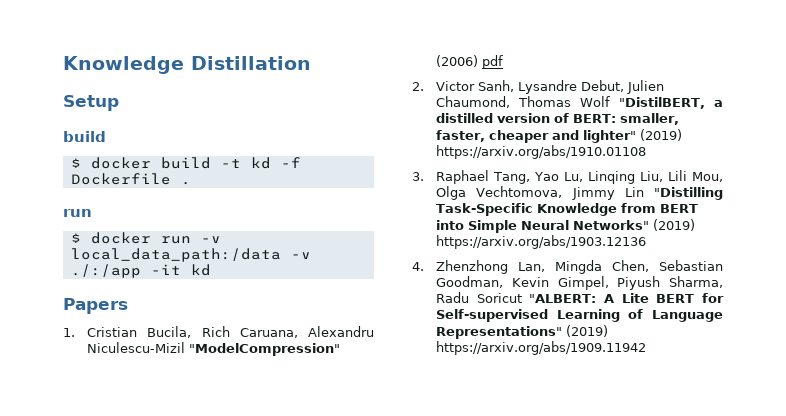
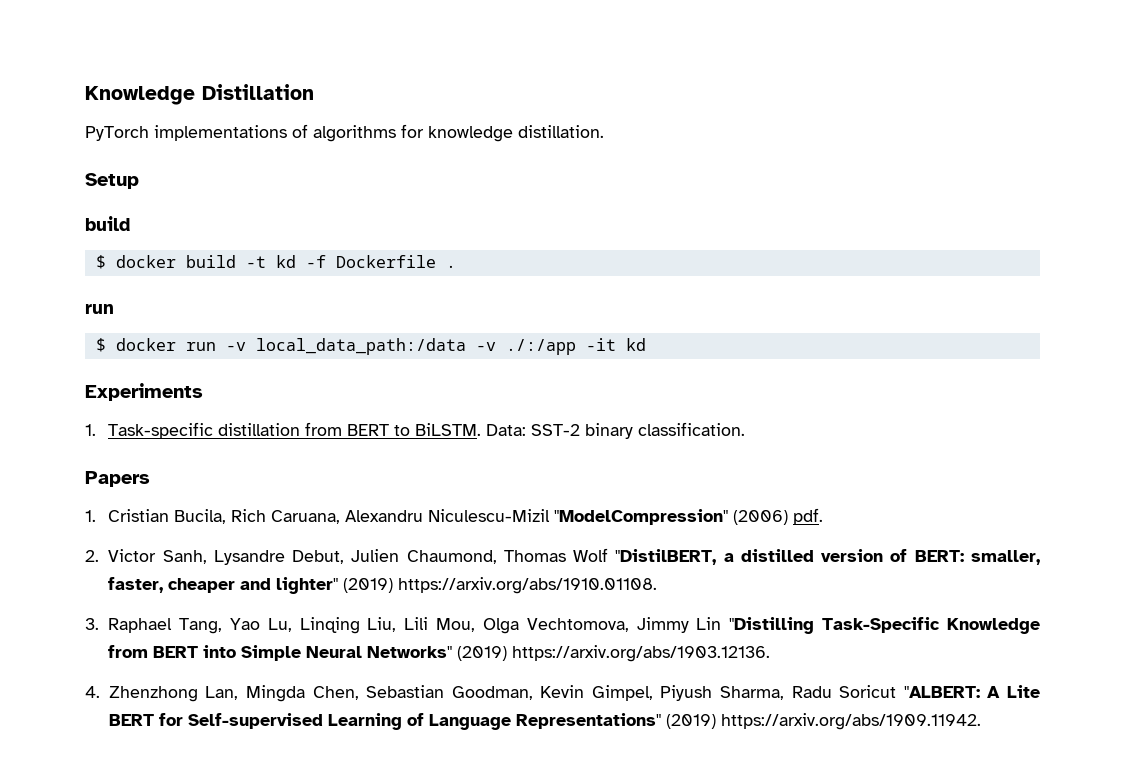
(311, 63) none -> [85,124,604,142] // PyTorch implementations of algorithms for knowledge distillation.
(211, 270) none -> [85,383,203,401] [85,422,746,439] // Experiments // 1. Task-specific distillation from BERT to BiLSTM. Data: SST-2 binary classification.
[482,55,504,69] pdf -> [793,508,824,525] pdf.
[436,145,647,159] https://arxiv.org/abs/1910.01108 -> [398,577,658,594] https://arxiv.org/abs/1910.01108.
[436,235,647,249] https://arxiv.org/abs/1903.12136 -> [512,645,771,662] https://arxiv.org/abs/1903.12136.
[436,341,647,355] https://arxiv.org/abs/1909.11942 -> [720,713,981,730] https://arxiv.org/abs/1909.11942.

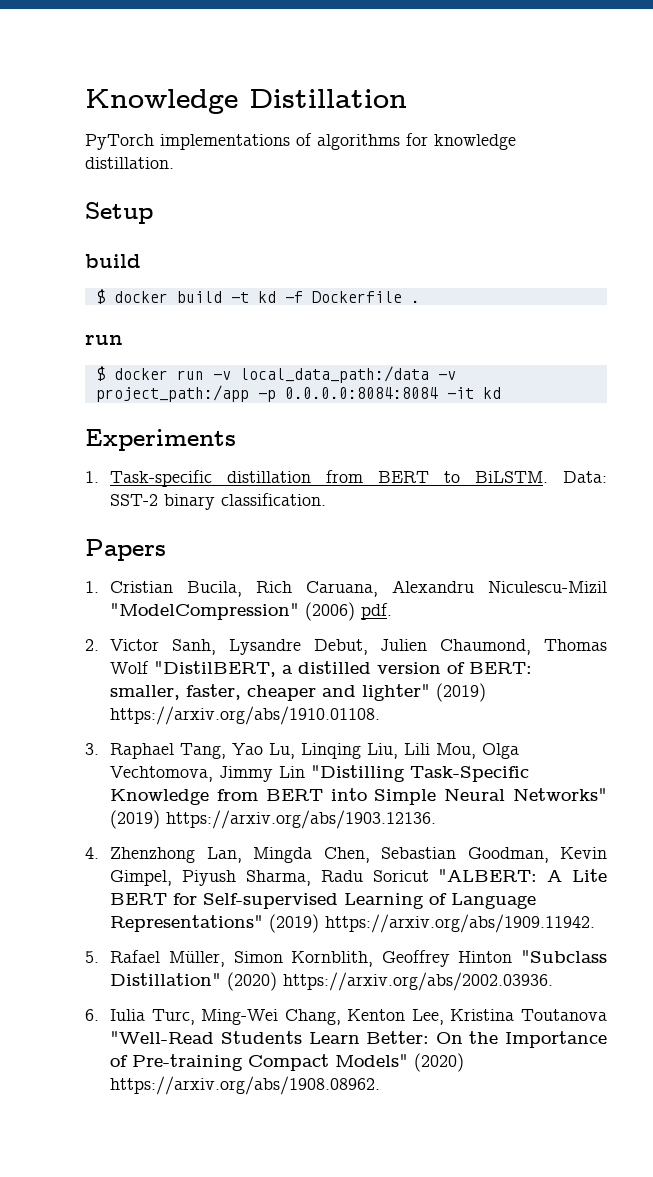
[505,339,576,355] ./:/app -> [95,385,438,402] project_path:/app -p 0.0.0.0:8084:8084
(981, 721) none -> [85,950,607,967] [110,972,554,991] [85,1009,607,1025] [110,1031,607,1048] [110,1053,465,1072] [110,1076,381,1095] // 5. Rafael Müller, Simon Kornblith, Geoffrey Hinton "Subclass Distillation" (2020) https://arxiv.org/abs/2002.03936. // 6. Iulia Turc, Ming-Wei Chang, Kenton Lee, Kristina Toutanova "Well-Read Students Learn Better: On the Importance of Pre-training Compact Models" (2020) https://arxiv.org/abs/1908.08962.

